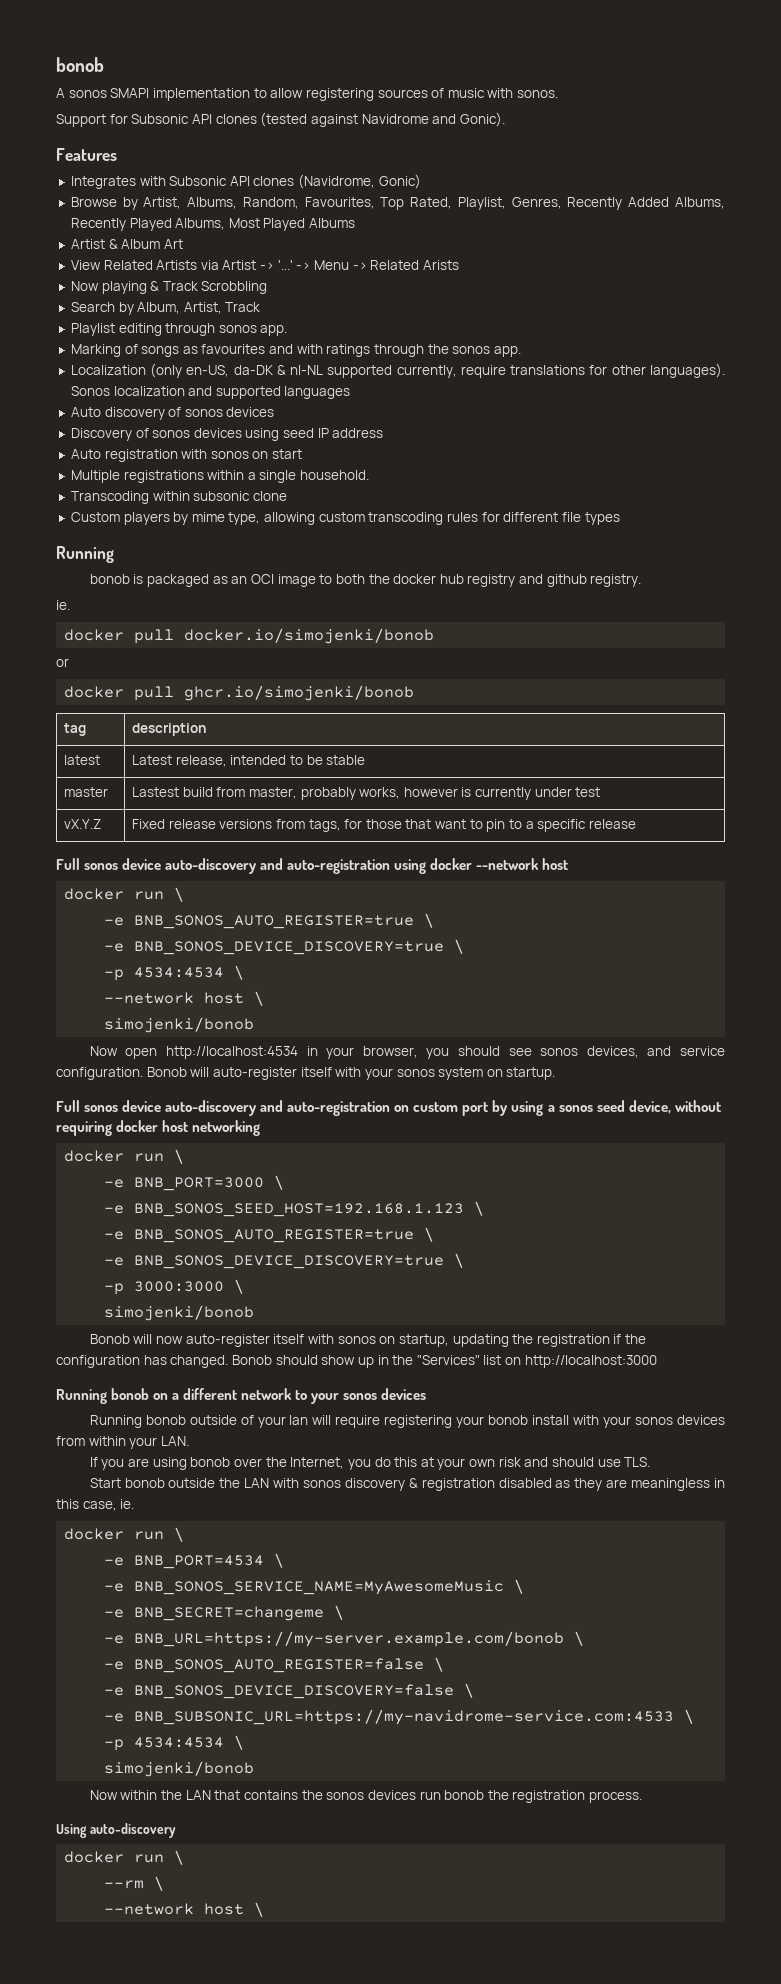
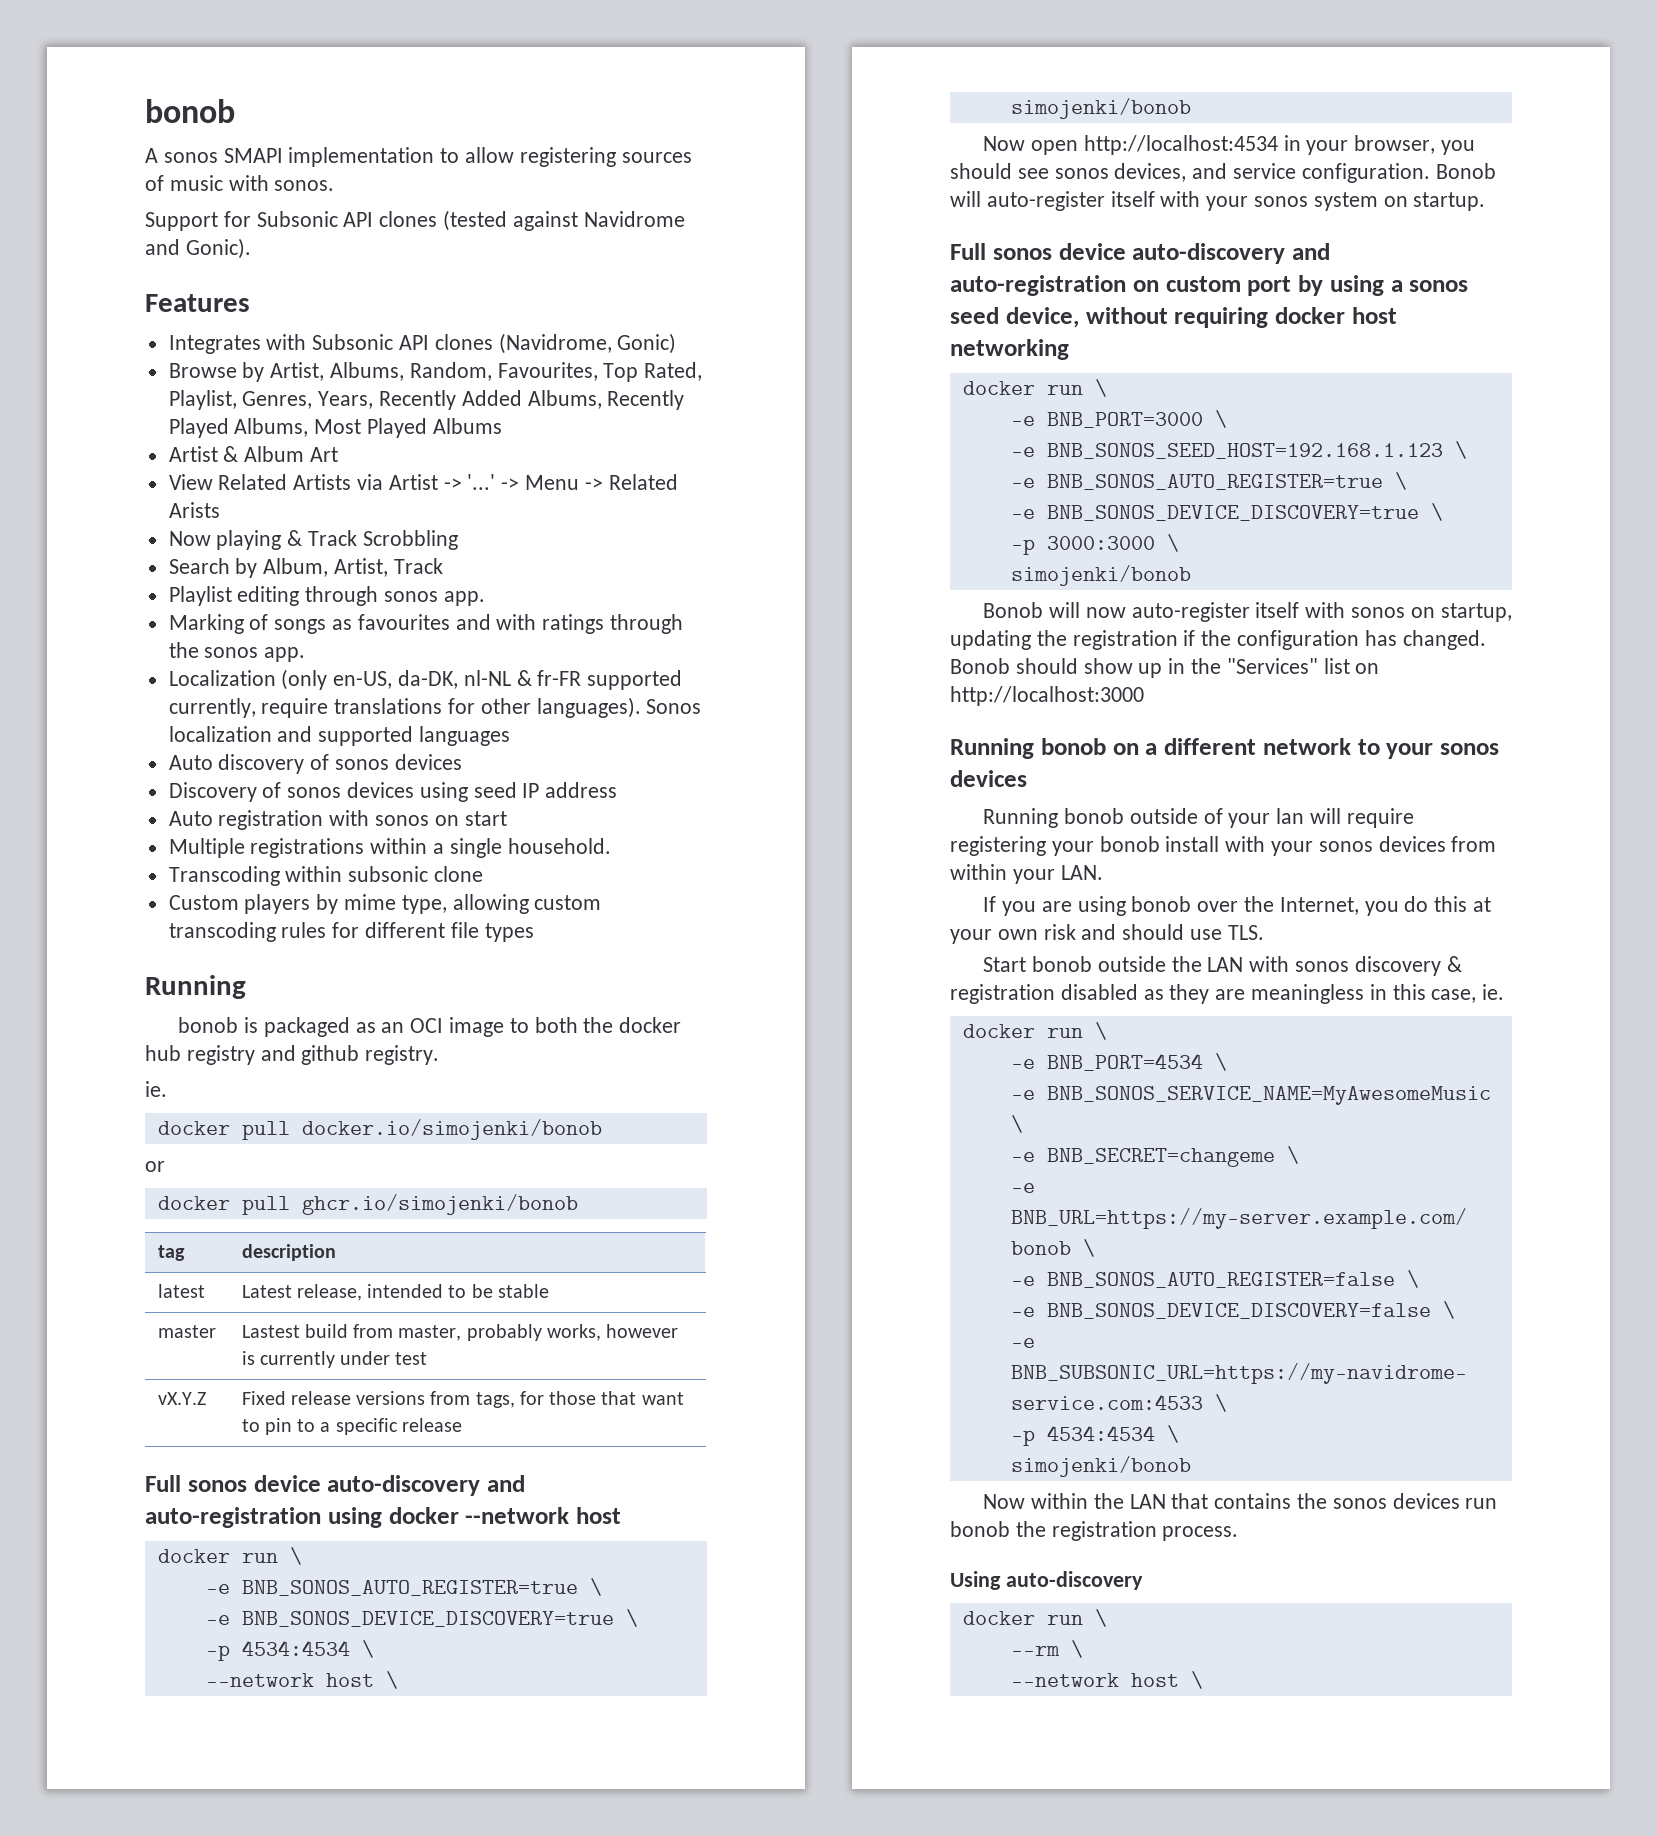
(562, 203) none -> [318,391,374,409] Years,
[233,365,324,375] da-DK & nl-NL -> [398,670,582,689] da-DK, nl-NL & fr-FR

